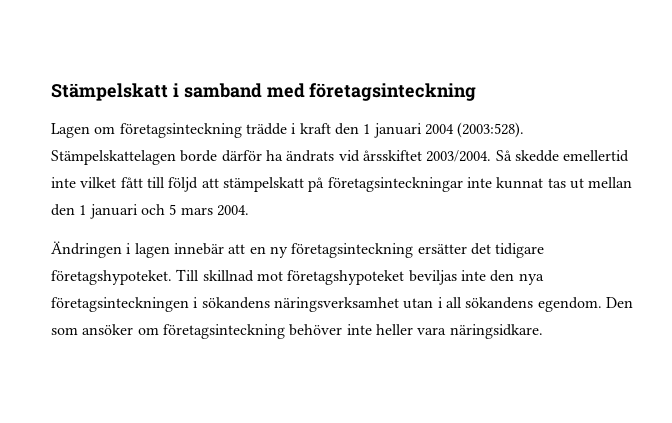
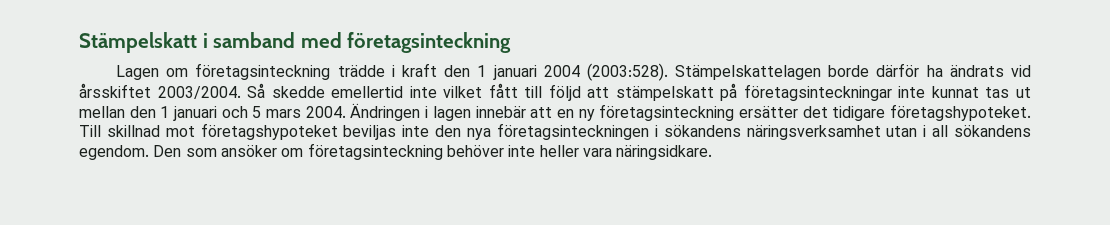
(249, 210) // -> (346, 112) none

